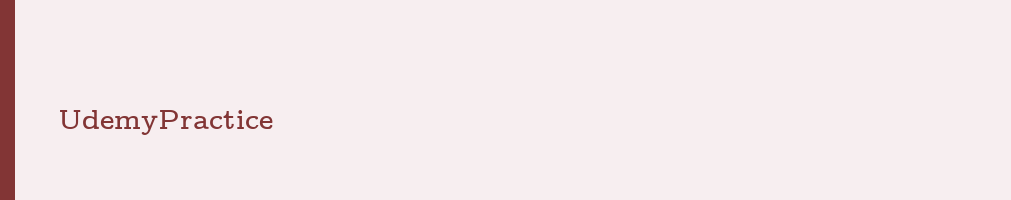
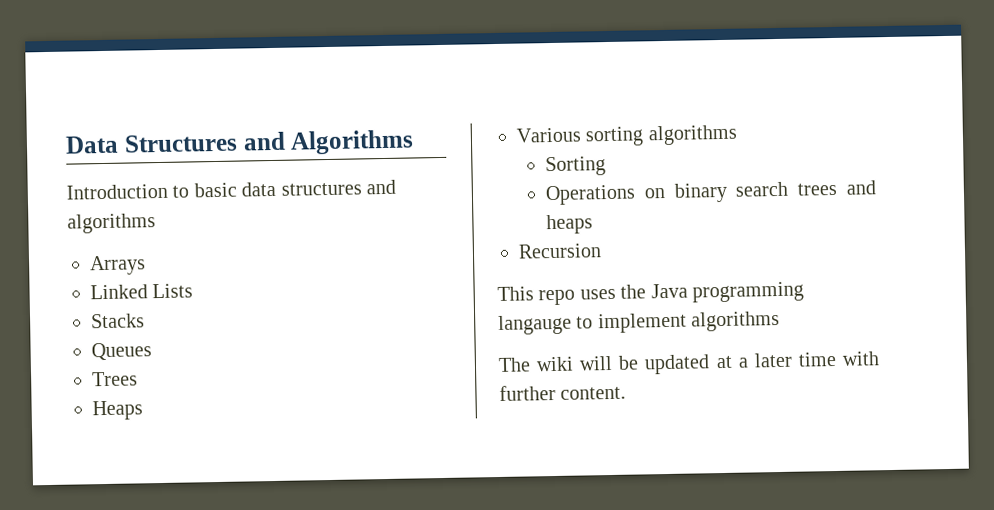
[58,110,273,135] UdemyPractice -> [65,129,415,155] [66,179,396,200] [67,213,156,234] [89,255,146,276] [90,283,194,300] [90,313,145,329] [91,342,152,361] [92,371,138,387] [92,400,143,421] [516,124,738,147] [544,156,606,177] [544,180,876,206] [545,214,593,235] [518,243,602,259] [497,281,804,306] [498,310,781,335] [498,351,880,375] [499,384,627,401] Data Structures and Algorithms // Introduction to basic data structures and algorithms // Arrays // Linked Lists // Stacks // Queues // Trees // Heaps // Various sorting algorithms // Sorting // Operations on binary search trees and heaps // Recursion // This repo uses the Java programming langauge to implement algorithms // The wiki will be updated at a later time with further content.

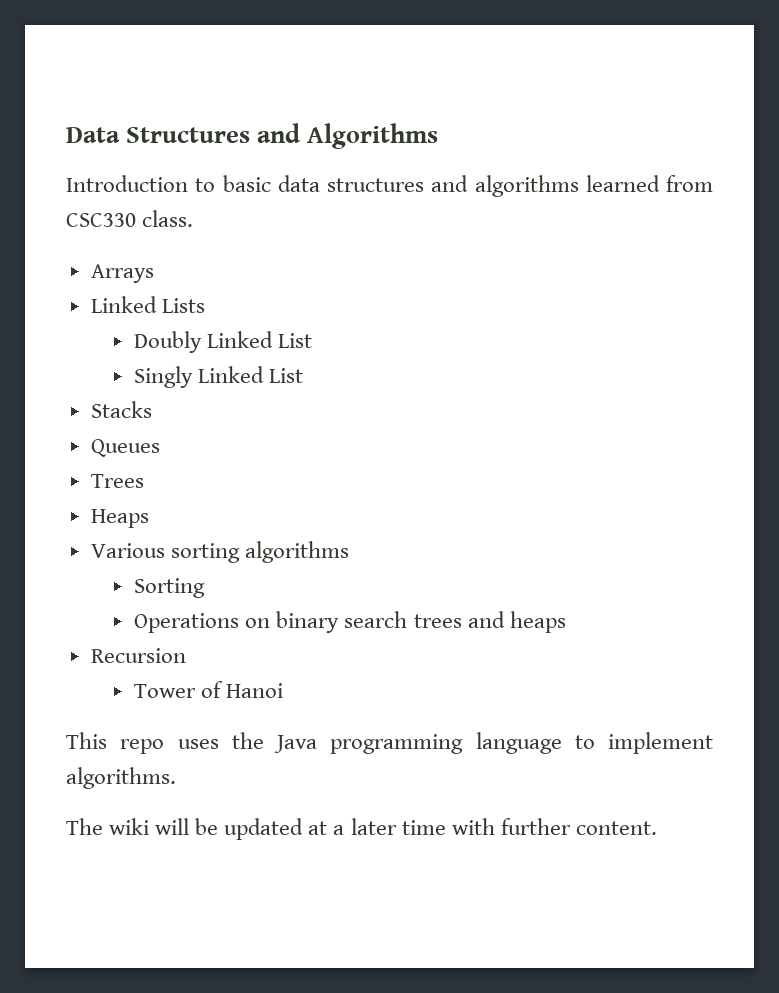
(156, 223) none -> [585,175,713,192] [66,210,194,227] learned from CSC330 class.
(194, 291) none -> [134,331,313,353] [134,366,304,388] // Doubly Linked List // Singly Linked List
(602, 251) none -> [134,681,284,698] // Tower of Hanoi
[498,314,572,335] langauge -> [475,732,562,754] language
[691,310,781,332] algorithms -> [66,767,176,789] algorithms.

